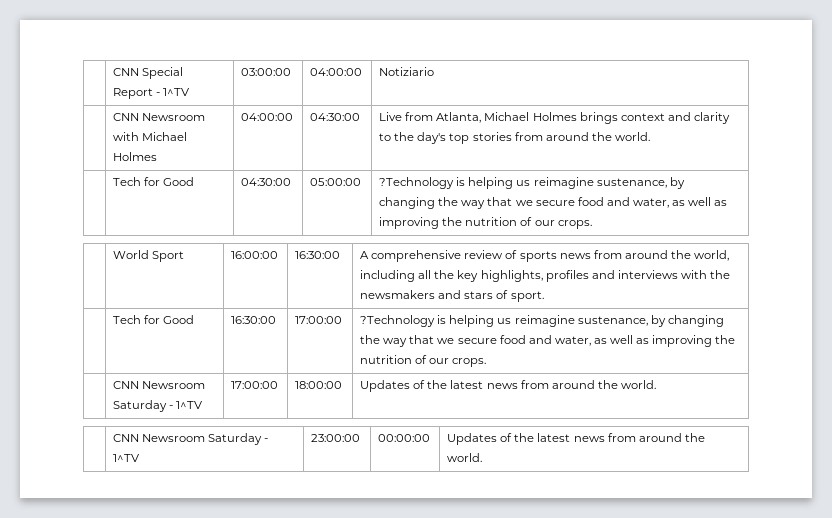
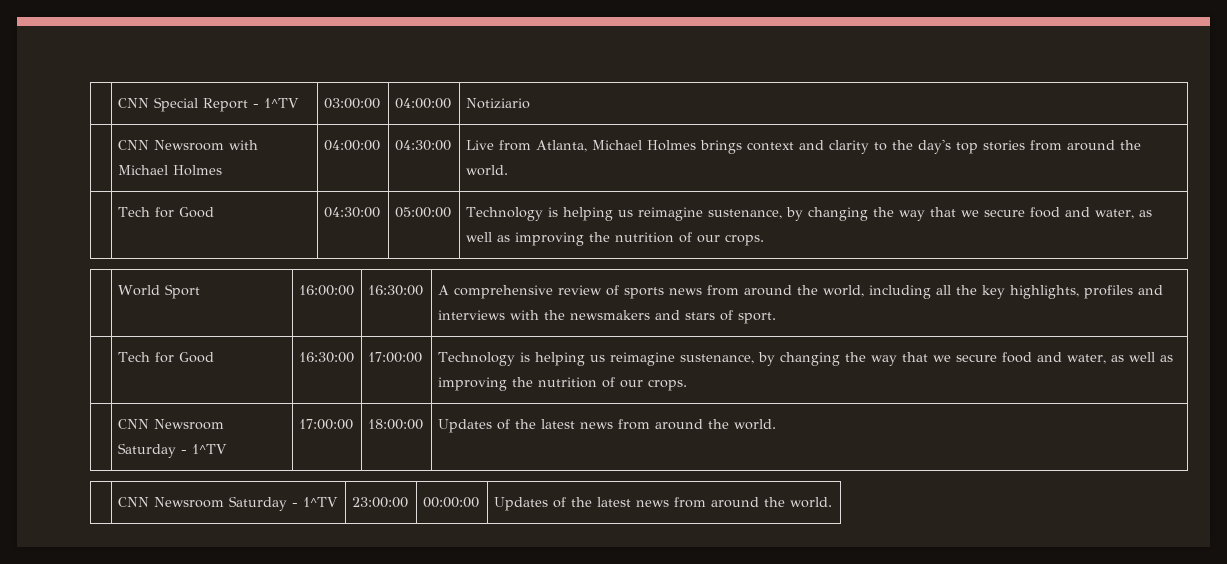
[379,177,455,189] ?Technology -> [465,207,543,221] Technology
[360,315,436,327] ?Technology -> [437,352,515,366] Technology

